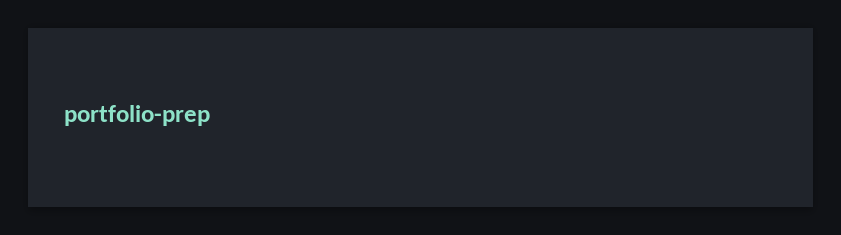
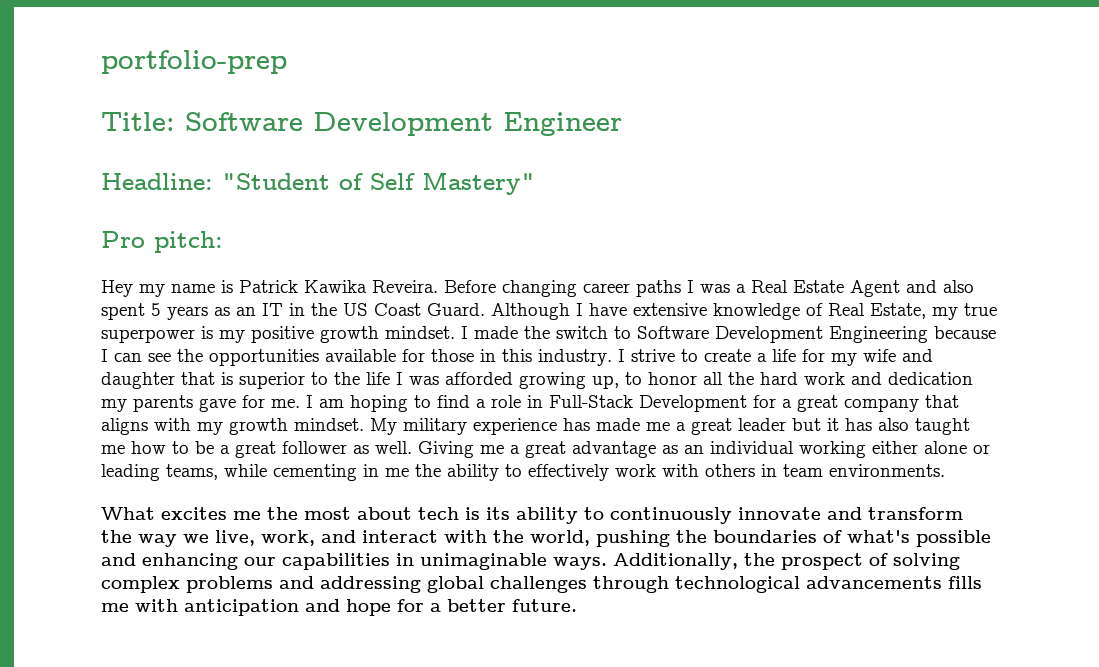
(210, 115) none -> [101,112,622,136] [101,172,535,195] [101,231,223,253] [101,280,974,297] [101,303,997,320] [101,326,996,343] [101,349,933,366] [101,372,973,389] [101,395,959,412] [101,418,970,435] [101,441,990,458] [101,464,945,481] [101,507,963,524] [101,530,991,547] [101,553,960,570] [101,576,982,593] [101,599,577,616] // Title: Software Development Engineer // Headline: "Student of Self Mastery" // Pro pitch: // Hey my name is Patrick Kawika Reveira. Before changing career paths I was a Real Estate Agent and also spent 5 years as an IT in the US Coast Guard. Although I have extensive knowledge of Real Estate, my true superpower is my positive growth mindset. I made the switch to Software Development Engineering because I can see the opportunities available for those in this industry. I strive to create a life for my wife and daughter that is superior to the life I was afforded growing up, to honor all the hard work and dedication my parents gave for me. I am hoping to find a role in Full-Stack Development for a great company that aligns with my growth mindset. My military experience has made me a great leader but it has also taught me how to be a great follower as well. Giving me a great advantage as an individual working either alone or leading teams, while cementing in me the ability to effectively work with others in team environments. // What excites me the most about tech is its ability to continuously innovate and transform the way we live, work, and interact with the world, pushing the boundaries of what's possible and enhancing our capabilities in unimaginable ways. Additionally, the prospect of solving complex problems and addressing global challenges through technological advancements fills me with anticipation and hope for a better future.

